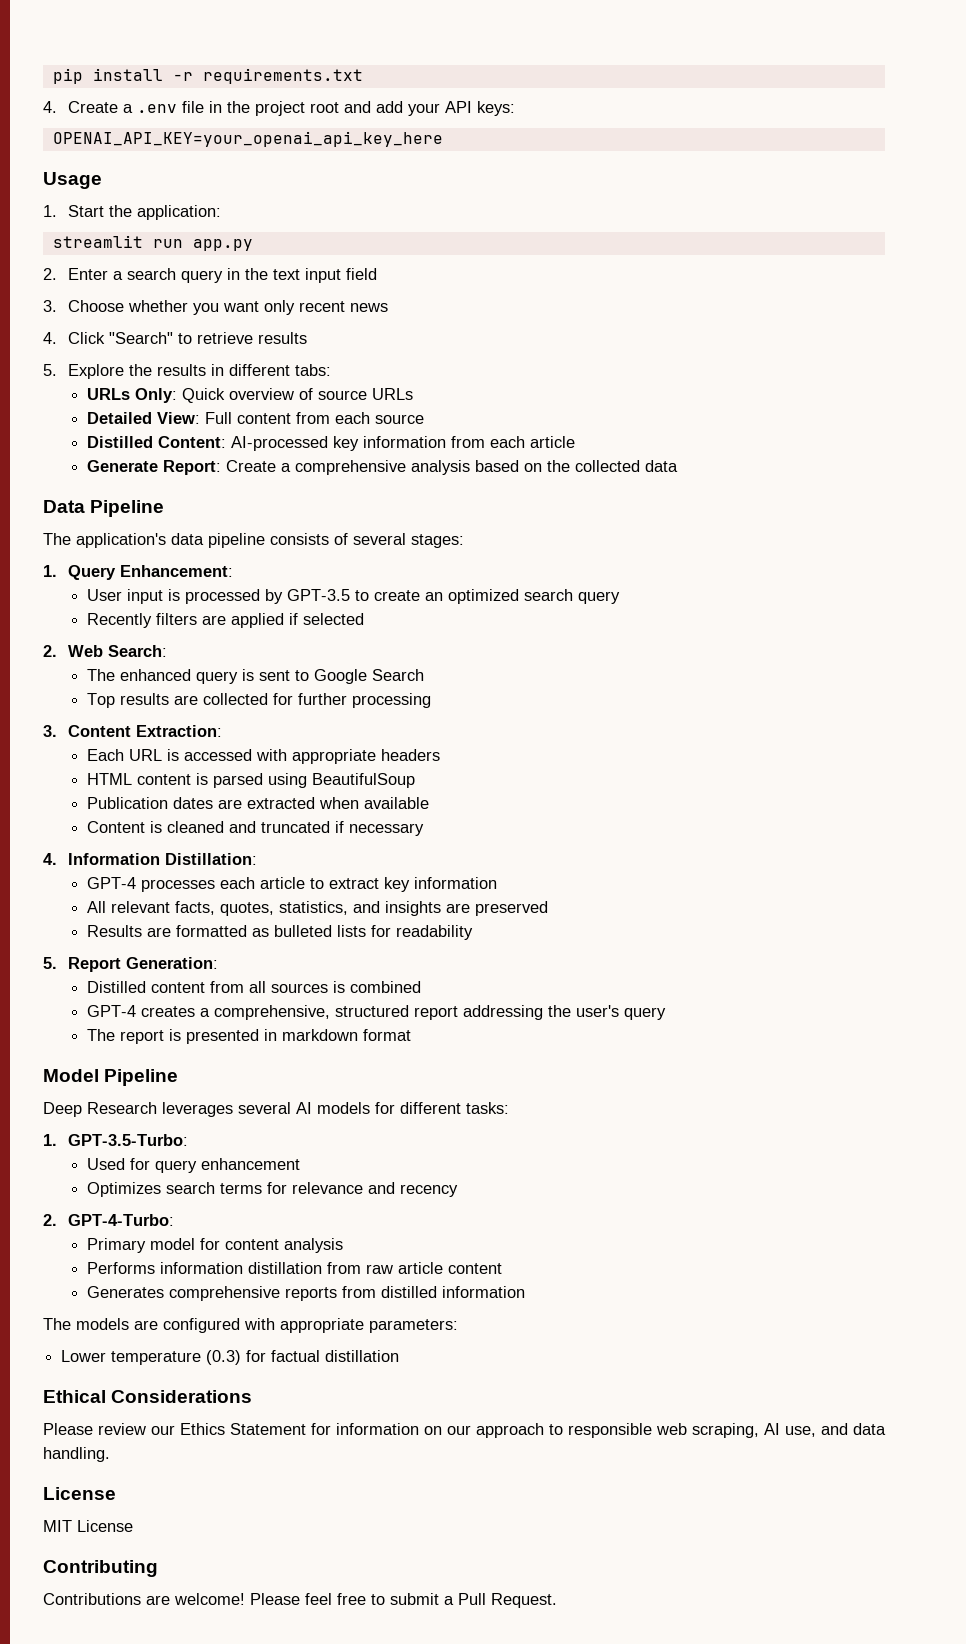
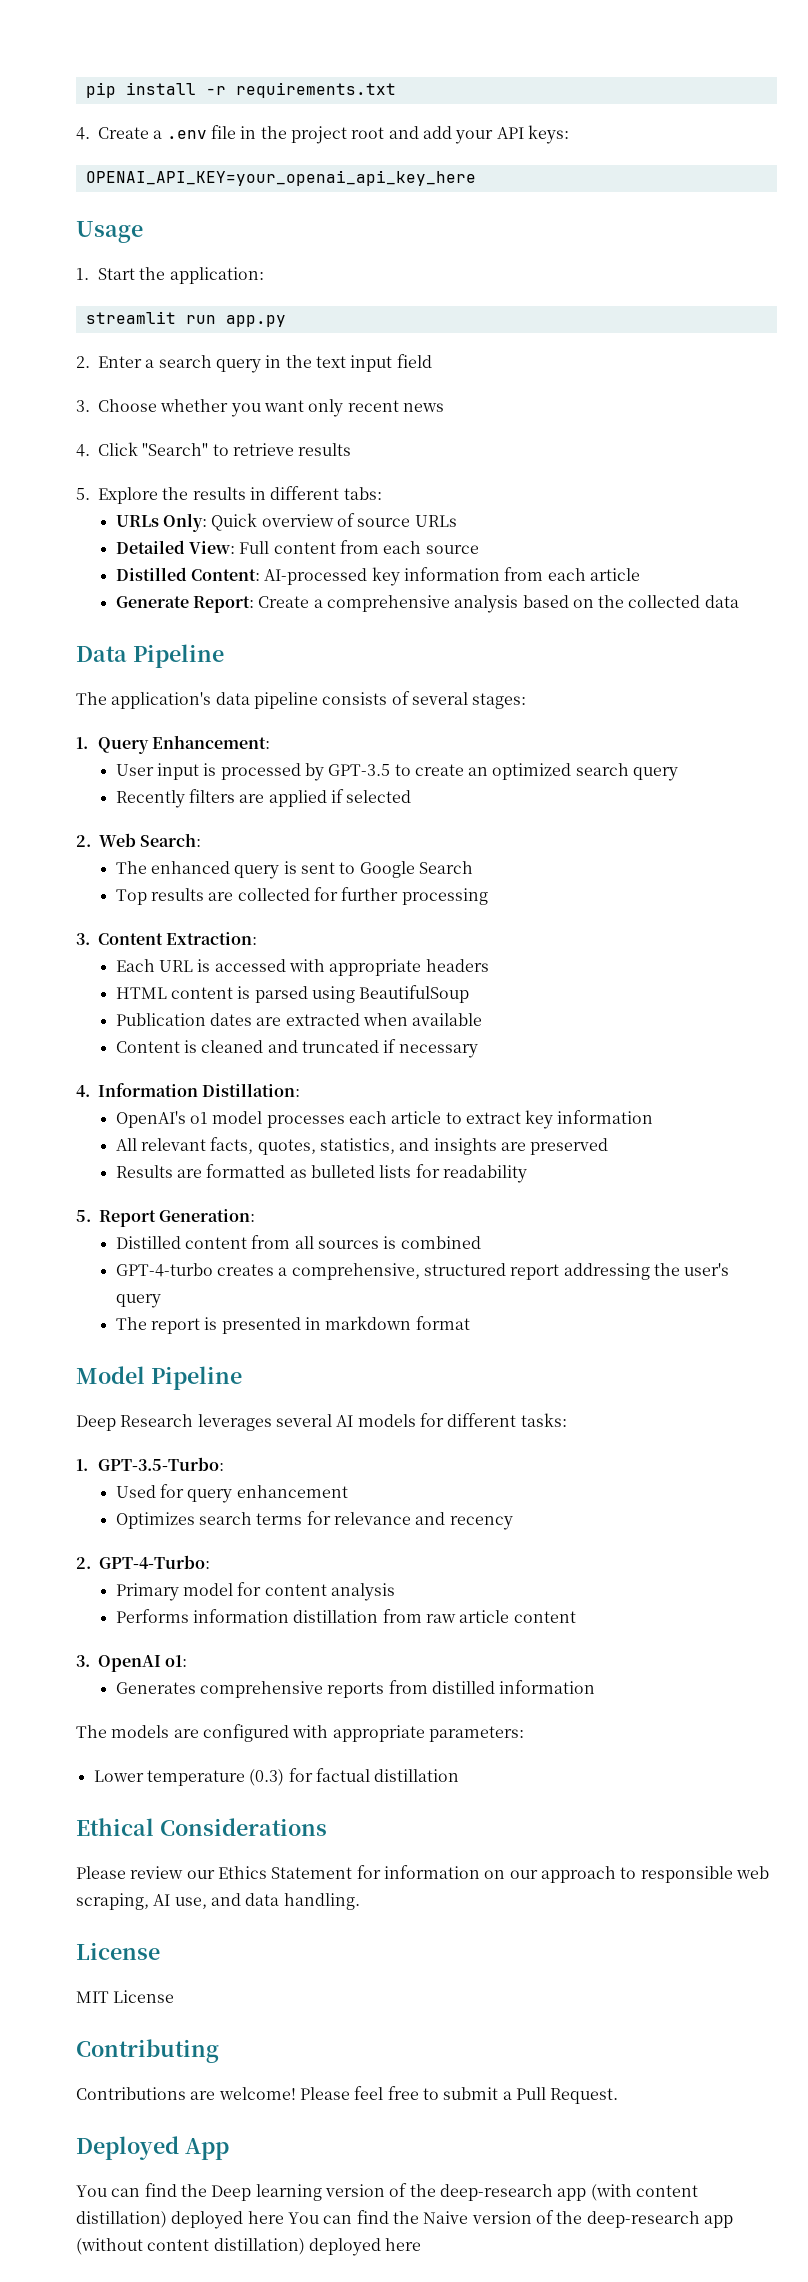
[86,877,136,889] GPT-4 -> [115,1111,263,1128] OpenAI's o1 model
[86,1005,136,1017] GPT-4 -> [115,1263,213,1277] GPT-4-turbo
(502, 1268) none -> [76,1655,188,1672] // 3. OpenAI o1:
(557, 1600) none -> [76,2136,229,2160] [76,2183,698,2201] [76,2210,733,2229] [76,2238,422,2256] // Deployed App // You can find the Deep learning version of the deep-research app (with content distillation) deployed here You can find the Naive version of the deep-research app (without content distillation) deployed here

